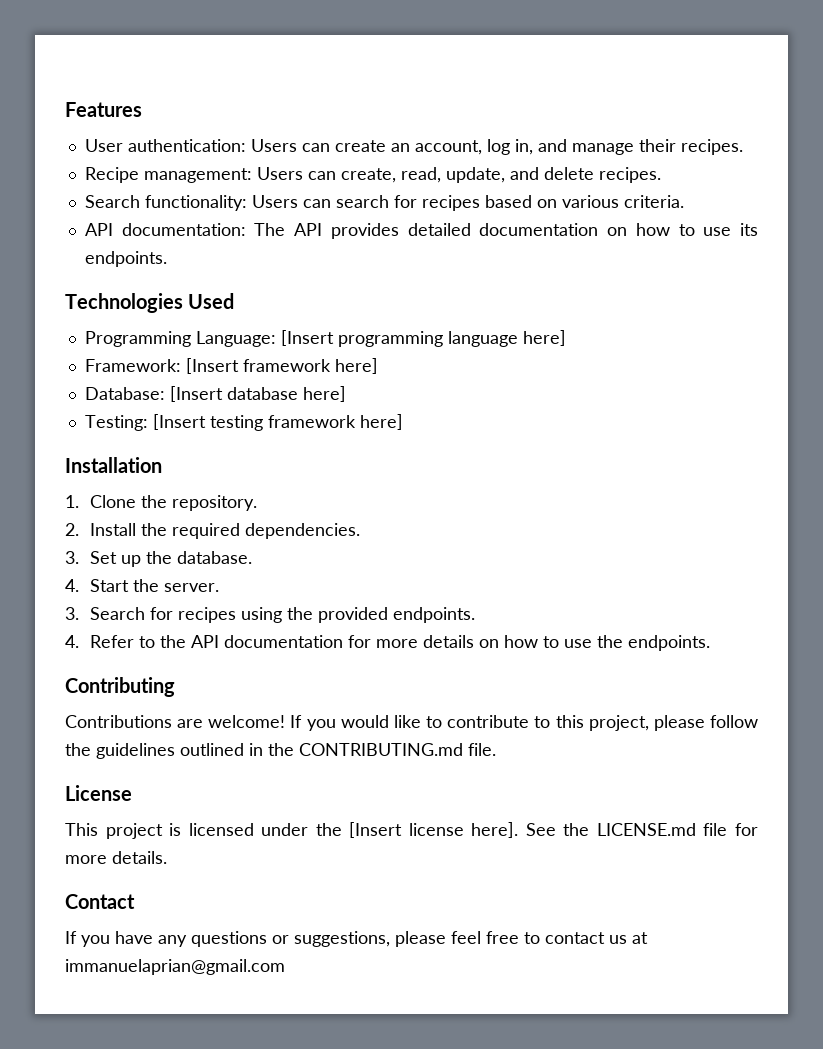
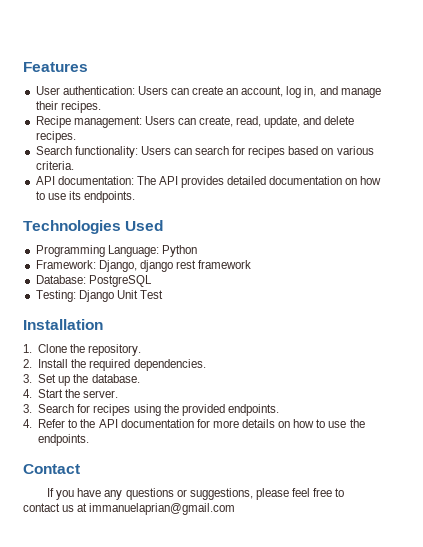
[280,330,566,347] [84,358,378,374] [Insert programming language here] // Framework: [Insert framework here] -> [161,245,197,257] [35,260,252,272] Python // Framework: Django, django rest framework
[169,386,346,402] [84,414,403,431] [Insert database here] // Testing: [Insert testing framework here] -> [88,275,152,287] [35,290,163,302] PostgreSQL // Testing: Django Unit Test
[65,677,175,697] [65,715,758,731] [65,743,496,759] [65,785,132,801] [65,822,759,839] [65,851,167,864] // Contributing // Contributions are welcome! If you would like to contribute to this project, please follow the guidelines outlined in the CONTRIBUTING.md file. // License // This project is licensed under the [Insert license here]. See the LICENSE.md file for more details. -> (90, 440) none

